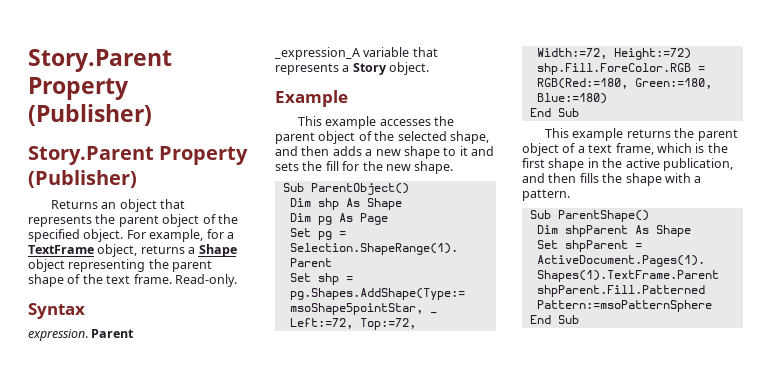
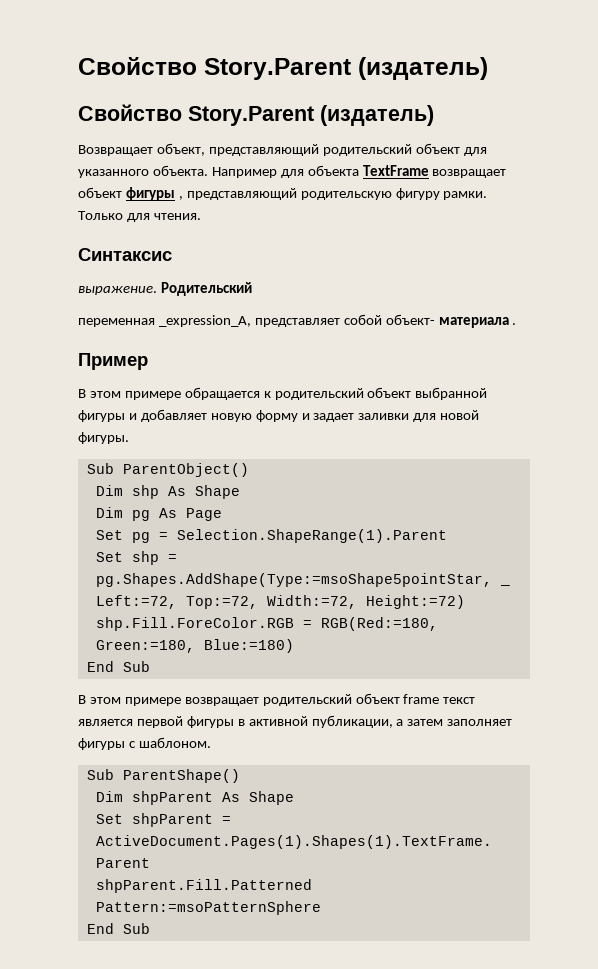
[28,49,172,72] [28,77,129,100] [28,104,152,126] [28,146,249,165] [28,170,137,188] [51,199,186,212] [28,214,238,227] [28,229,234,242] [28,244,237,257] [28,259,213,272] [28,274,237,287] [28,303,85,319] [28,329,135,341] [274,47,438,60] [275,62,430,75] [275,90,348,107] [298,116,455,129] [275,131,489,144] [275,146,494,159] [275,161,454,174] Story.Parent Property (Publisher) // Story.Parent Property (Publisher) // Returns an object that represents the parent object of the specified object. For example, for a TextFrame object, returns a Shape object representing the parent shape of the text frame. Read-only. // Syntax // expression. Parent // _expression_A variable that represents a Story object. // Example // This example accesses the parent object of the selected shape, and then adds a new shape to it and sets the fill for the new shape. -> [78,57,488,80] [78,104,434,126] [78,143,487,156] [78,165,507,178] [78,187,488,201] [78,211,201,222] [78,248,172,261] [78,282,252,296] [78,314,517,328] [78,353,148,370] [78,387,488,400] [78,409,480,422] [78,432,129,444] Свойство Story.Parent (издатель) // Свойство Story.Parent (издатель) // Возвращает объект, представляющий родительский объект для указанного объекта. Например для объекта TextFrame возвращает объект фигуры , представляющий родительскую фигуру рамки. Только для чтения. // Синтаксис // выражение. Родительский // переменная _expression_A, представляет собой объект- материала . // Пример // В этом примере обращается к родительский объект выбранной фигуры и добавляет новую форму и задает заливки для новой фигуры.
[545,128,738,141] [522,143,728,156] [522,158,733,171] [522,173,702,186] [522,189,570,201] This example returns the parent object of a text frame, which is the first shape in the active publication, and then fills the shape with a pattern. -> [78,693,476,706] [78,715,513,728] [78,737,211,750] В этом примере возвращает родительский объект frame текст является первой фигуры в активной публикации, а затем заполняет фигуры с шаблоном.

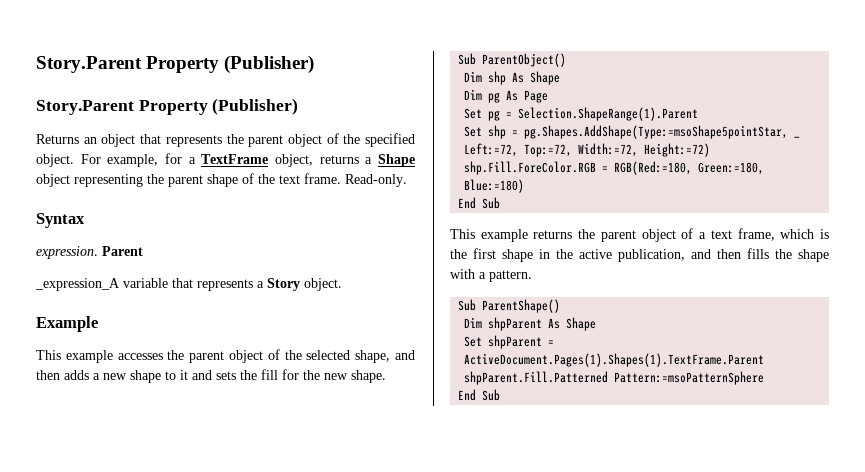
[78,57,488,80] [78,104,434,126] [78,143,487,156] [78,165,507,178] [78,187,488,201] [78,211,201,222] [78,248,172,261] [78,282,252,296] [78,314,517,328] [78,353,148,370] [78,387,488,400] [78,409,480,422] [78,432,129,444] Свойство Story.Parent (издатель) // Свойство Story.Parent (издатель) // Возвращает объект, представляющий родительский объект для указанного объекта. Например для объекта TextFrame возвращает объект фигуры , представляющий родительскую фигуру рамки. Только для чтения. // Синтаксис // выражение. Родительский // переменная _expression_A, представляет собой объект- материала . // Пример // В этом примере обращается к родительский объект выбранной фигуры и добавляет новую форму и задает заливки для новой фигуры. -> [36,55,315,74] [36,98,299,115] [36,133,415,147] [36,153,416,167] [36,173,407,187] [36,213,85,228] [36,246,143,259] [35,278,342,291] [36,316,98,332] [36,349,416,363] [36,369,386,383] Story.Parent Property (Publisher) // Story.Parent Property (Publisher) // Returns an object that represents the parent object of the specified object. For example, for a TextFrame object, returns a Shape object representing the parent shape of the text frame. Read-only. // Syntax // expression. Parent // _expression_A variable that represents a Story object. // Example // This example accesses the parent object of the selected shape, and then adds a new shape to it and sets the fill for the new shape.
[78,693,476,706] [78,715,513,728] [78,737,211,750] В этом примере возвращает родительский объект frame текст является первой фигуры в активной публикации, а затем заполняет фигуры с шаблоном. -> [450,228,829,242] [450,248,829,262] [450,269,532,282] This example returns the parent object of a text frame, which is the first shape in the active publication, and then fills the shape with a pattern.

